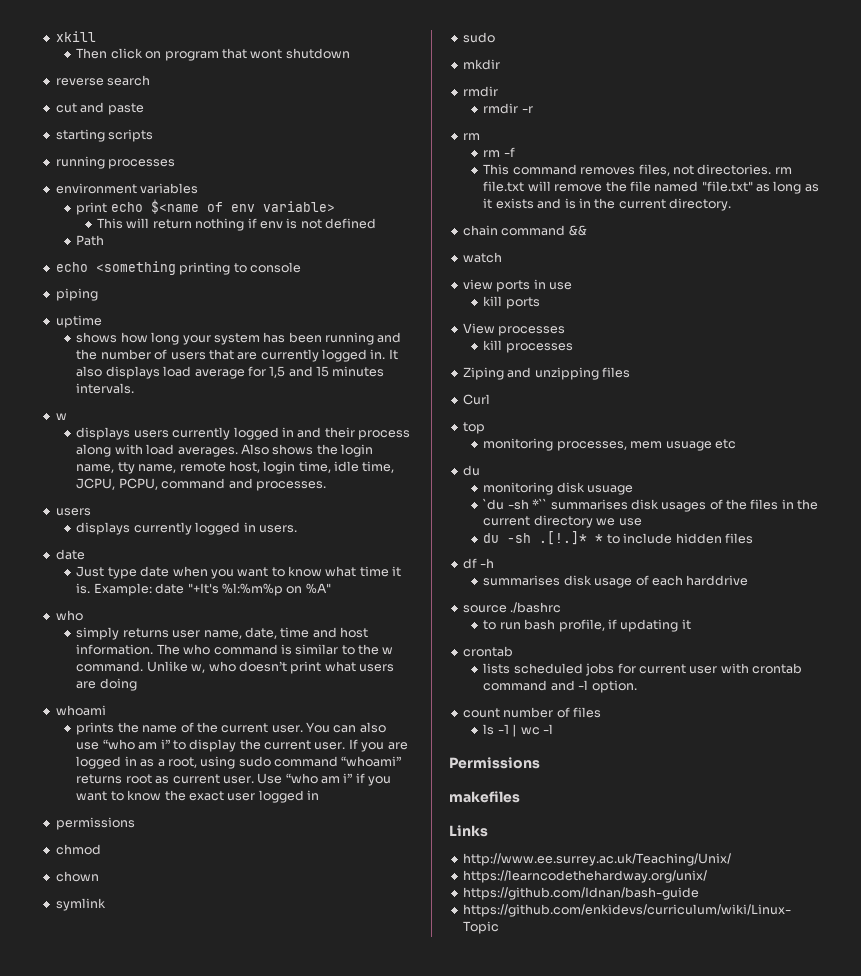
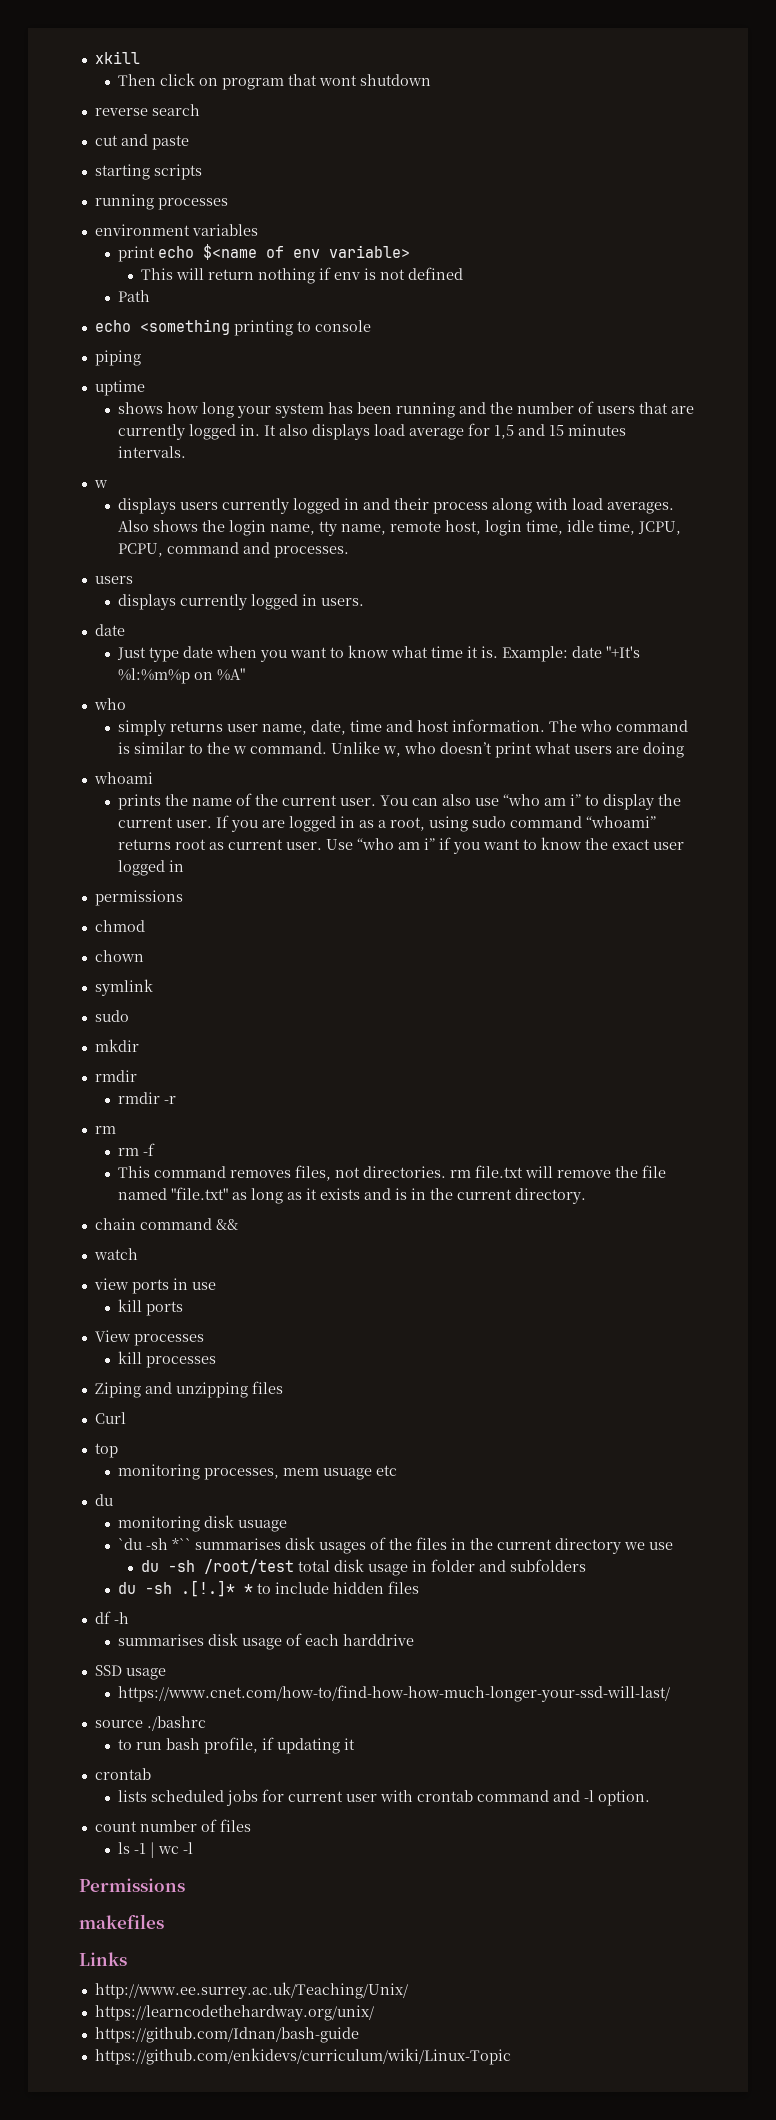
(642, 522) none -> [140,1559,586,1576] // du -sh /root/test total disk usage in folder and subfolders
(749, 580) none -> [94,1665,166,1680] [117,1685,670,1702] // SSD usage // https://www.cnet.com/how-to/find-how-how-much-longer-your-ssd-will-last/

